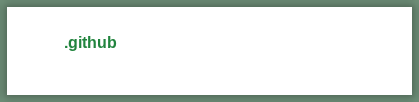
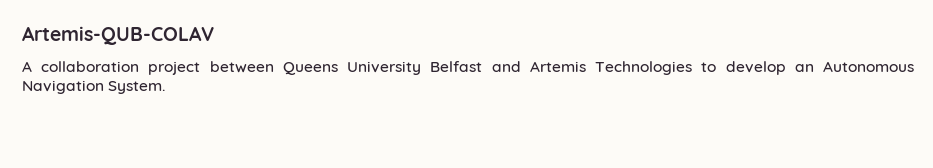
[64,36,117,51] .github -> [22,26,214,45] [22,61,915,75] [22,80,166,94] Artemis-QUB-COLAV // A collaboration project between Queens University Belfast and Artemis Technologies to develop an Autonomous Navigation System.

